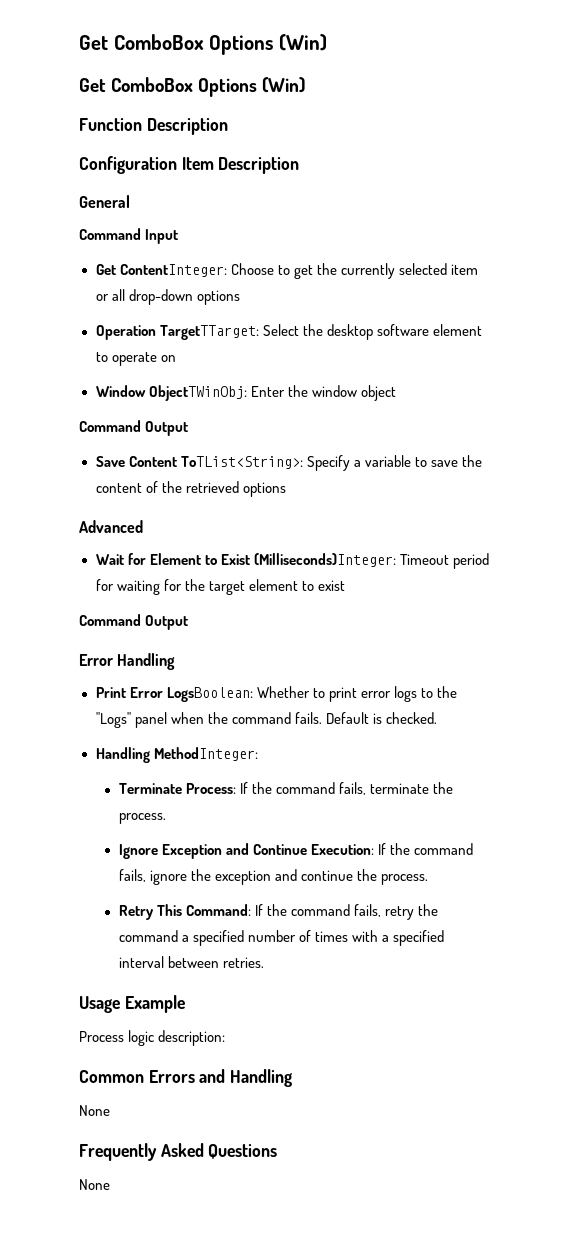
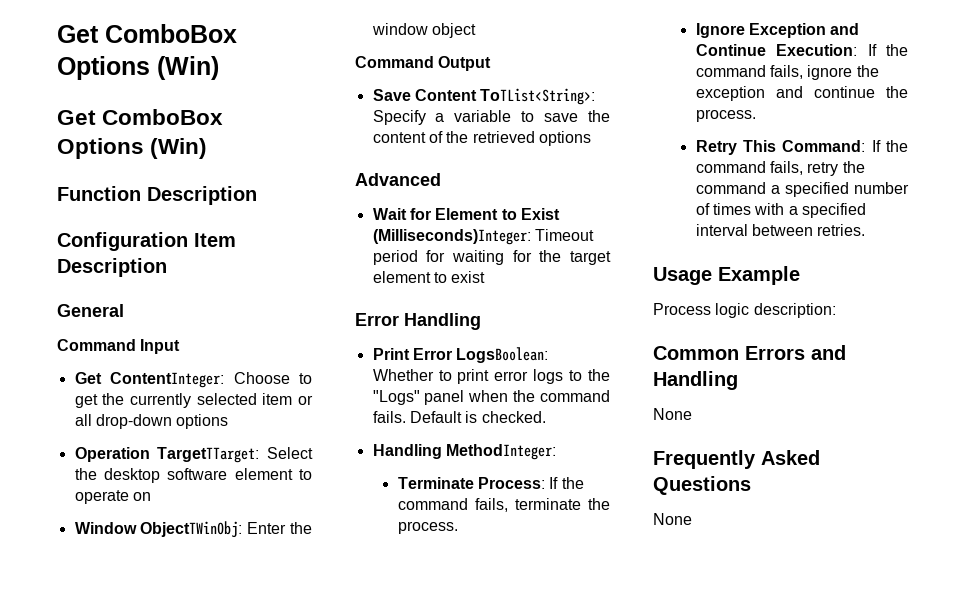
[79,614,189,630] // Command Output -> (486, 277) none

